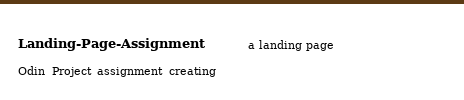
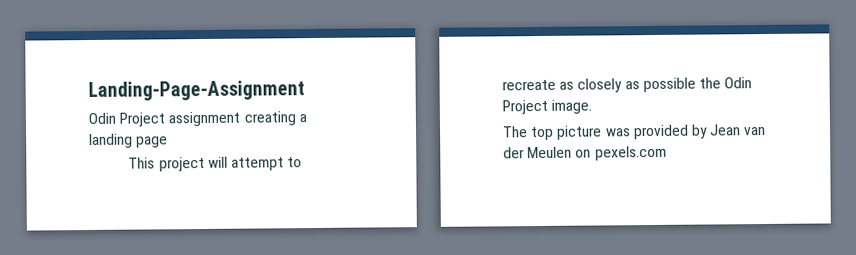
(334, 47) none -> [128,156,303,172] [502,77,753,93] [502,99,593,115] [502,124,767,141] [503,145,667,161] // This project will attempt to recreate as closely as possible the Odin Project image. // The top picture was provided by Jean van der Meulen on pexels.com

